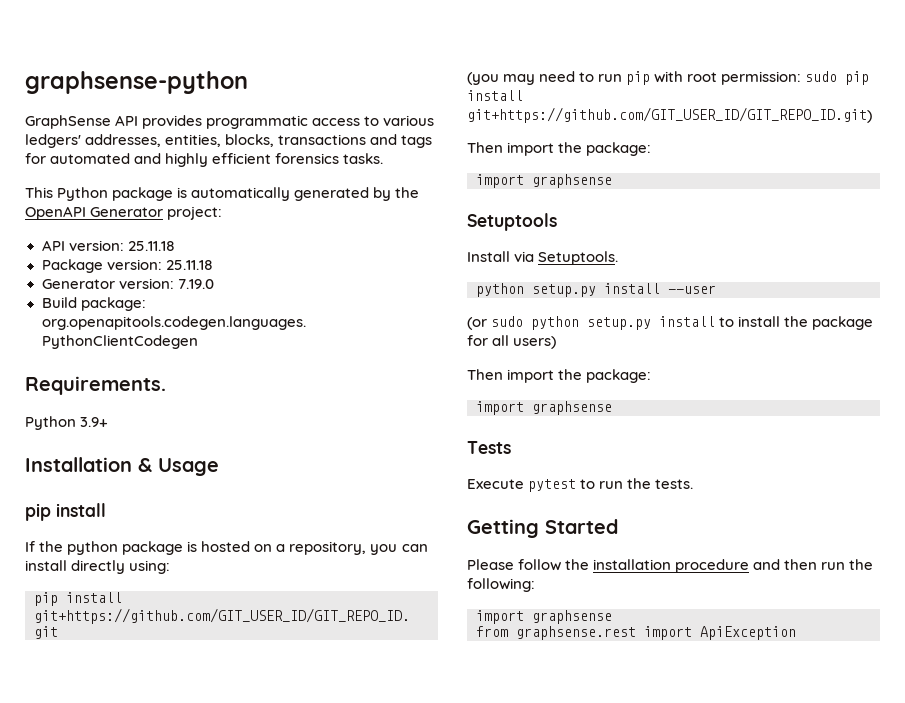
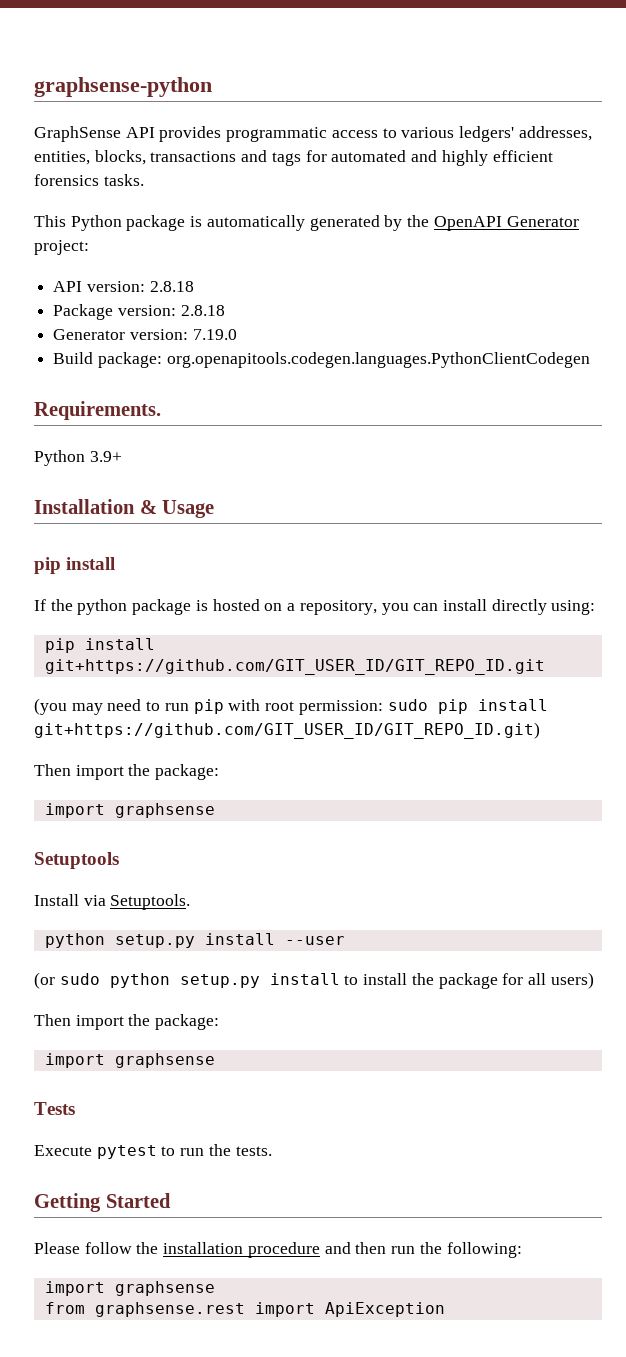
[127,241,175,251] 25.11.18 -> [149,281,194,292] 2.8.18
[165,260,213,270] 25.11.18 -> [180,305,225,316] 2.8.18

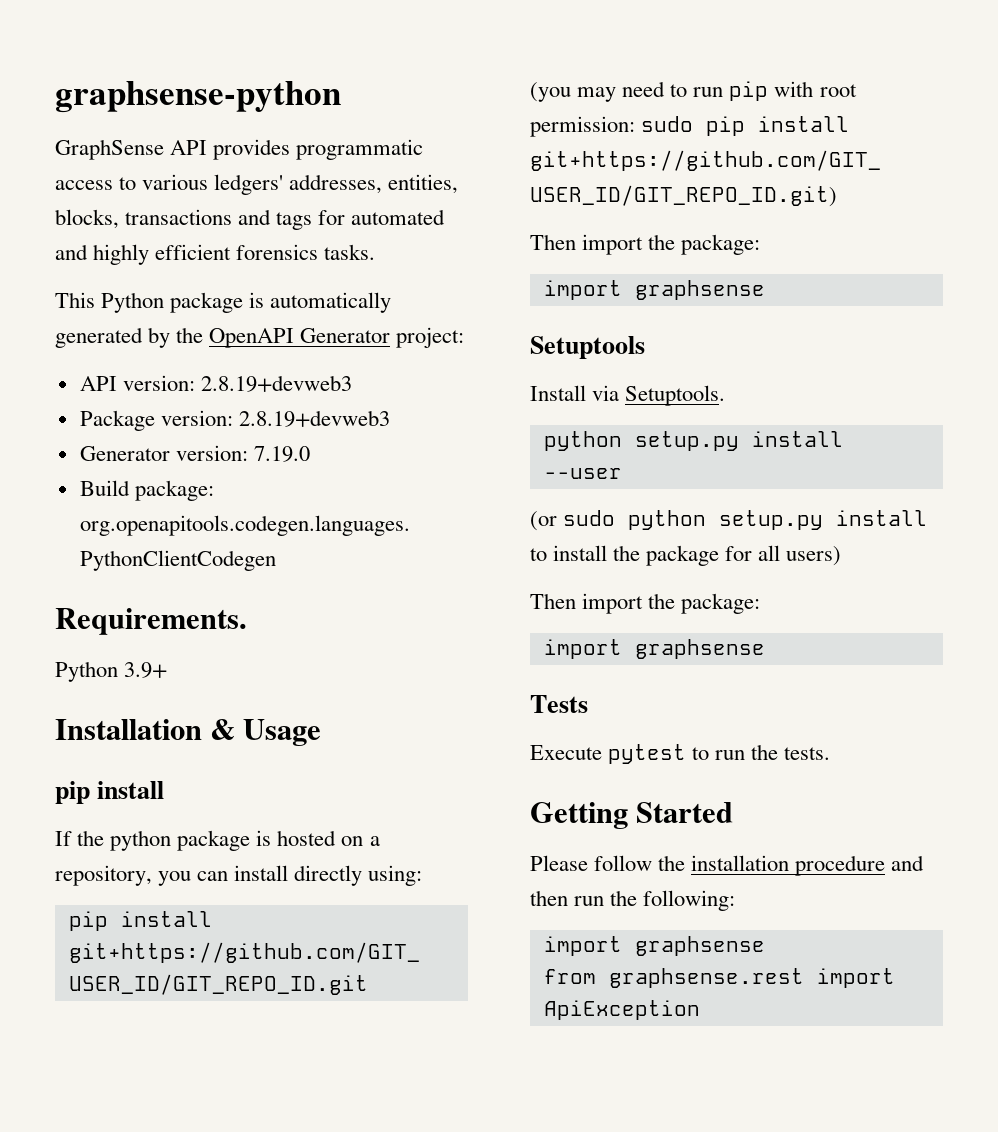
[149,281,194,292] 2.8.18 -> [200,375,352,392] 2.8.19+devweb3
[180,305,225,316] 2.8.18 -> [238,410,390,427] 2.8.19+devweb3

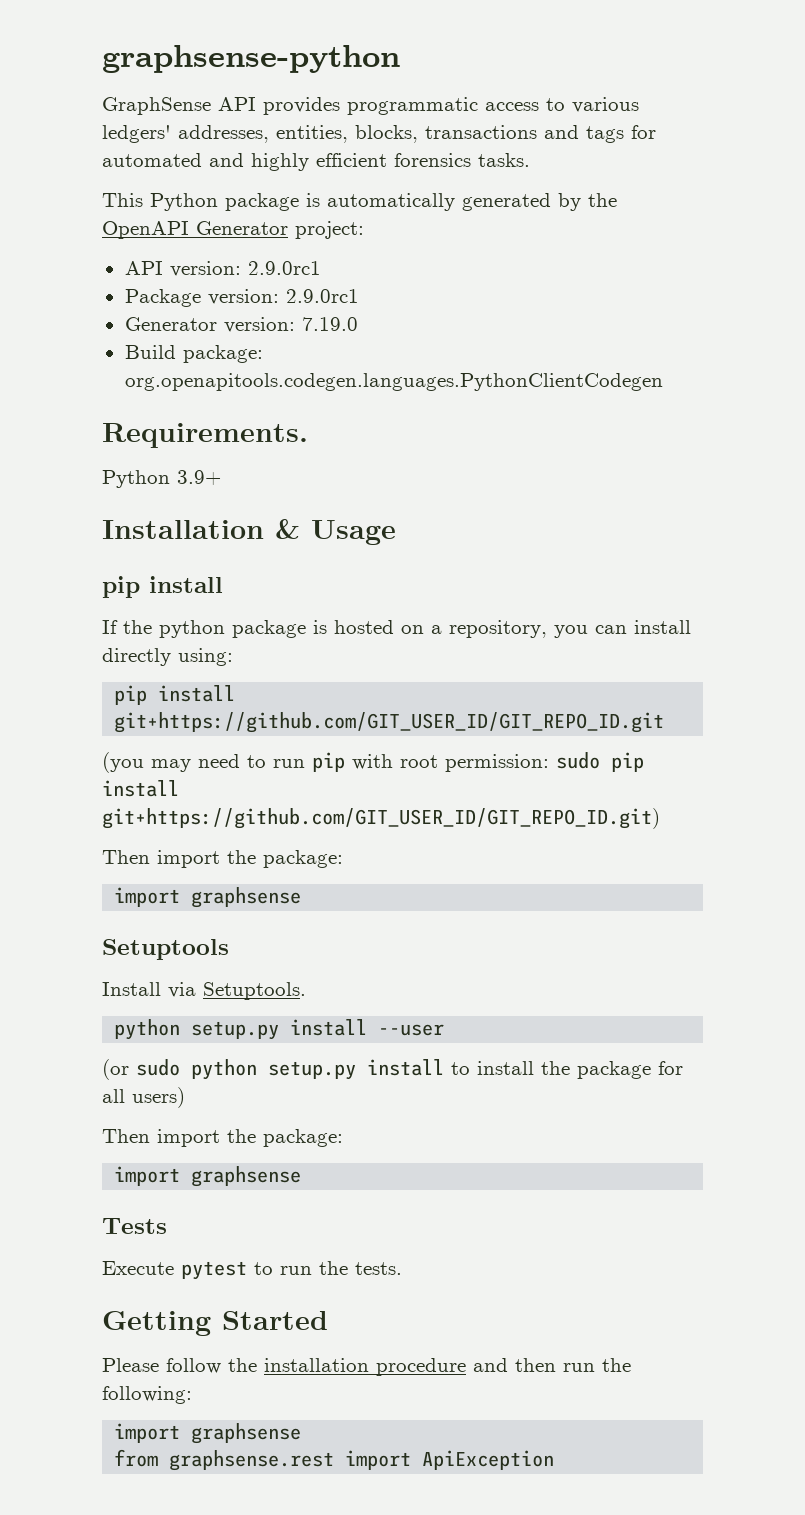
[200,375,352,392] 2.8.19+devweb3 -> [247,261,321,275] 2.9.0rc1
[238,410,390,427] 2.8.19+devweb3 -> [285,289,359,303] 2.9.0rc1

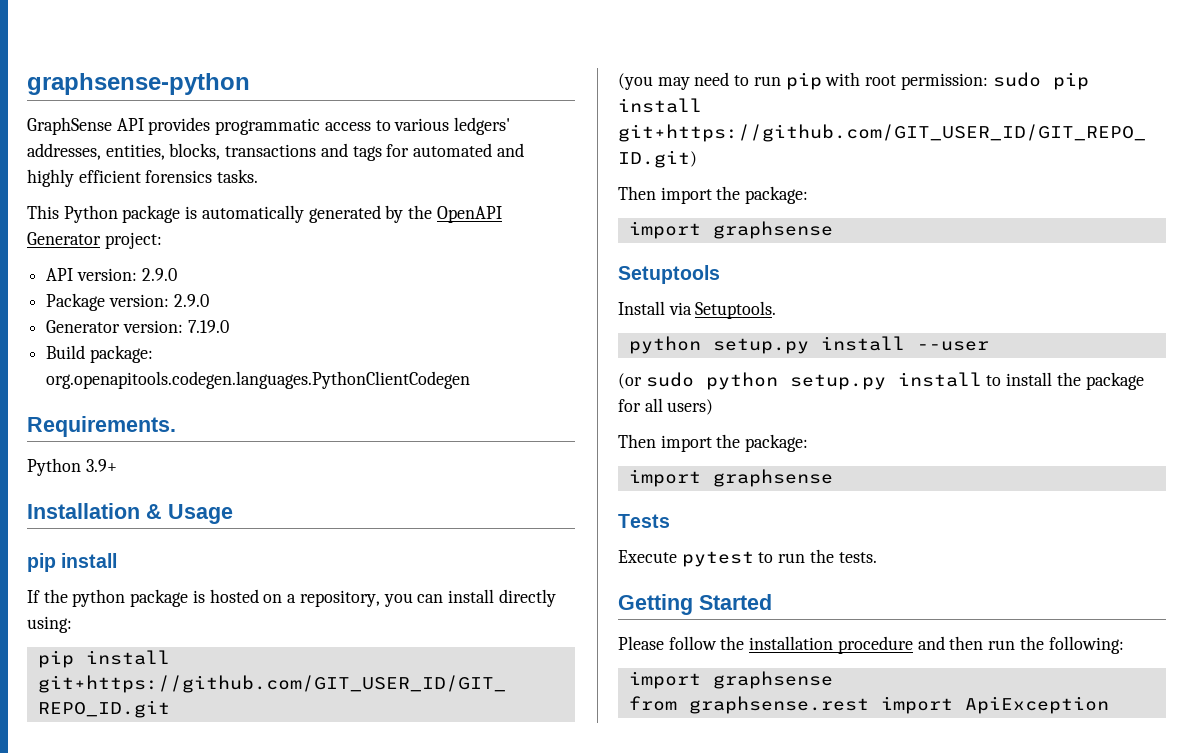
[247,261,321,275] 2.9.0rc1 -> [141,268,177,281] 2.9.0
[285,289,359,303] 2.9.0rc1 -> [173,294,209,307] 2.9.0

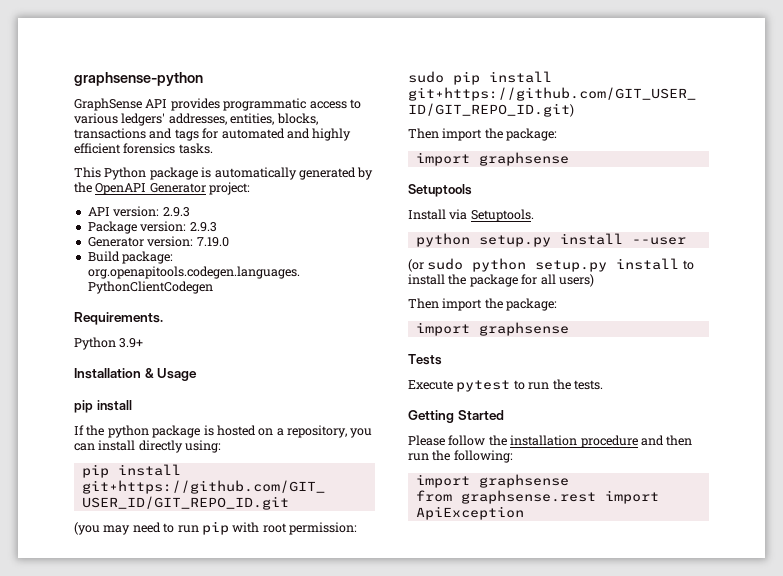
[141,268,177,281] 2.9.0 -> [162,207,190,217] 2.9.3
[173,294,209,307] 2.9.0 -> [189,222,217,232] 2.9.3

